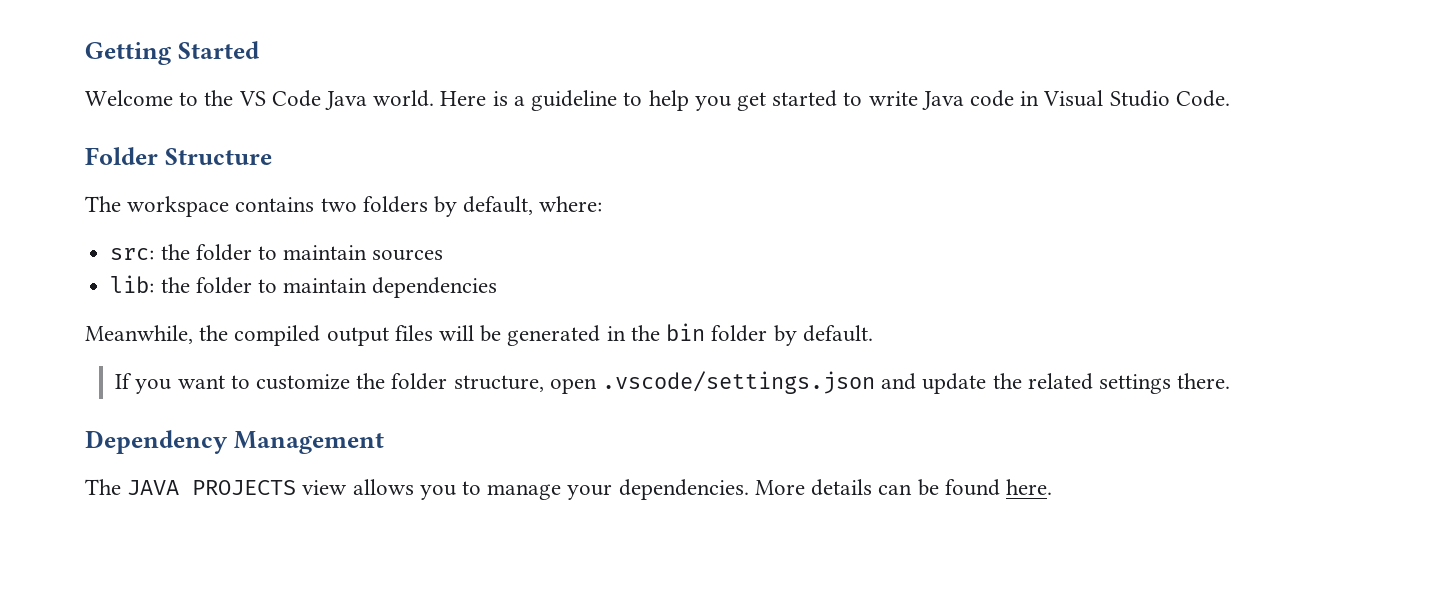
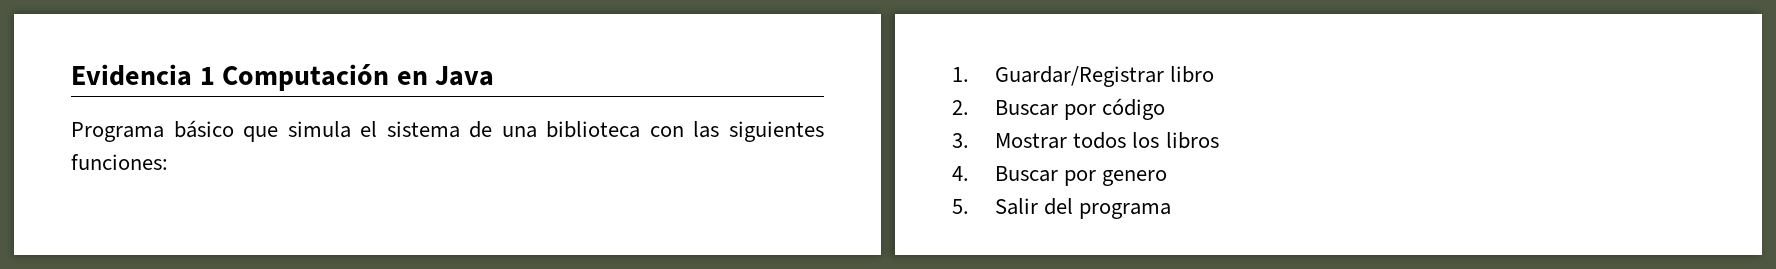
[85,41,260,65] [85,90,1230,111] [85,147,272,165] [85,196,603,217] [110,244,444,261] [110,275,498,298] [85,323,873,346] [115,371,1231,394] [85,430,384,454] [85,479,1052,500] Getting Started // Welcome to the VS Code Java world. Here is a guideline to help you get started to write Java code in Visual Studio Code. // Folder Structure // The workspace contains two folders by default, where: // src: the folder to maintain sources // lib: the folder to maintain dependencies // Meanwhile, the compiled output files will be generated in the bin folder by default. // If you want to customize the folder structure, open .vscode/settings.json and update the related settings there. // Dependency Management // The JAVA PROJECTS view allows you to manage your dependencies. More details can be found here. -> [71,64,495,91] [71,120,824,142] [71,154,168,170] [952,66,1215,87] [952,98,1166,120] [952,132,1219,149] [952,166,1168,186] [952,198,1172,219] Evidencia 1 Computación en Java // Programa básico que simula el sistema de una biblioteca con las siguientes funciones: // 1. Guardar/Registrar libro // 2. Buscar por código // 3. Mostrar todos los libros // 4. Buscar por genero // 5. Salir del programa

